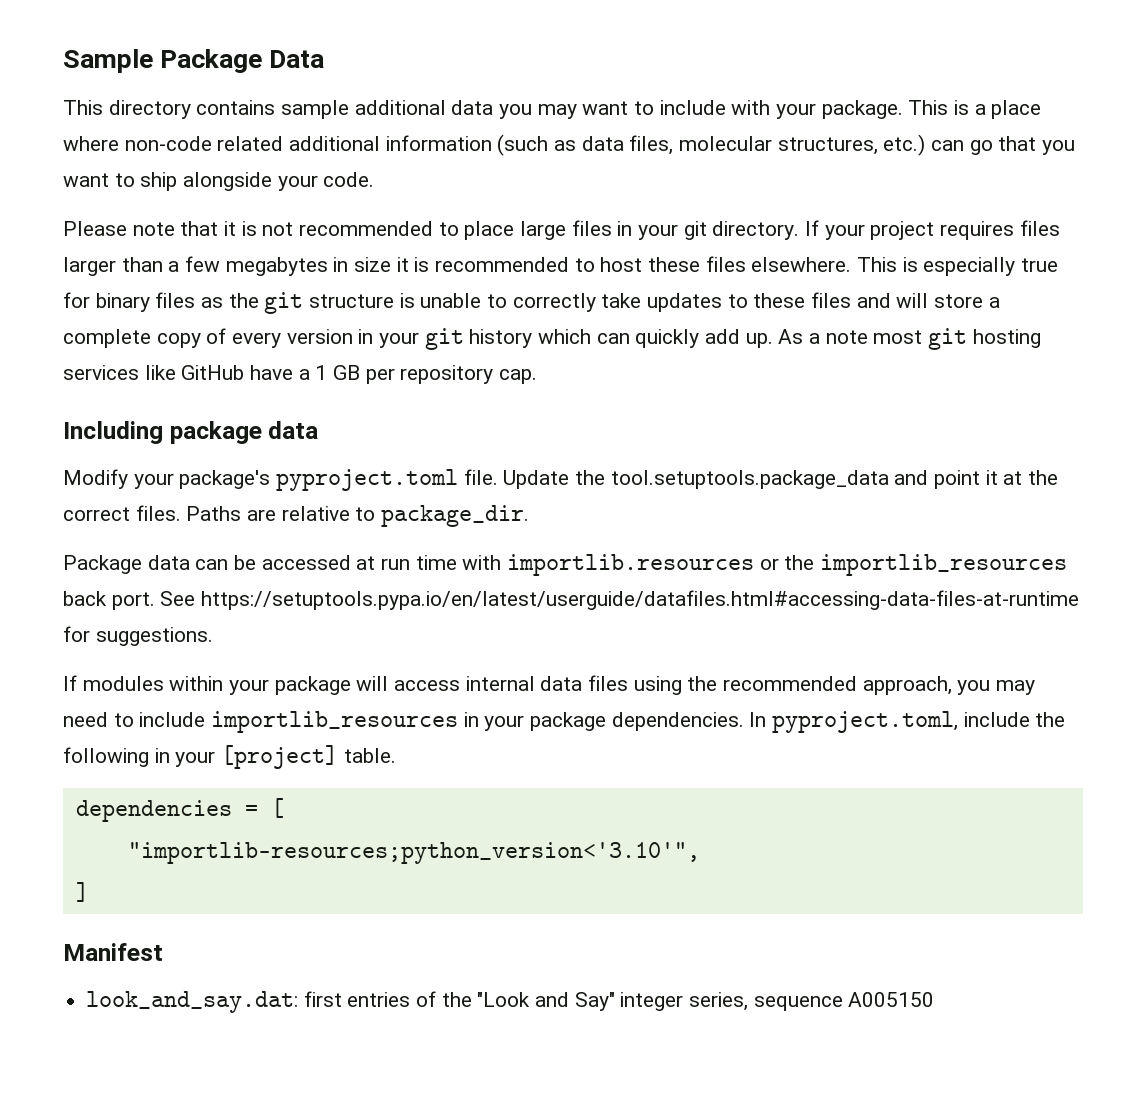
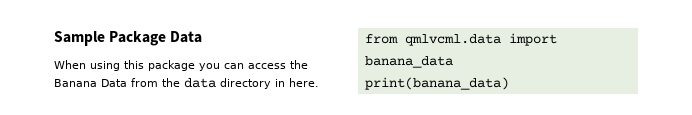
[63,100,1042,119] [63,134,1076,156] [63,172,375,191] [63,220,1060,240] [63,256,1059,276] [63,292,1000,314] [63,328,1041,350] [63,365,538,384] [63,421,319,444] [63,469,1059,491] [63,505,530,527] [63,554,1068,576] [63,590,1080,610] [63,626,213,646] [63,675,1036,695] [63,711,1066,733] [63,745,396,769] [75,798,284,822] [127,842,700,864] [75,882,89,902] [63,943,163,961] [86,991,935,1013] This directory contains sample additional data you may want to include with your package. This is a place where non-code related additional information (such as data files, molecular structures, etc.) can go that you want to ship alongside your code. // Please note that it is not recommended to place large files in your git directory. If your project requires files larger than a few megabytes in size it is recommended to host these files elsewhere. This is especially true for binary files as the git structure is unable to correctly take updates to these files and will store a complete copy of every version in your git history which can quickly add up. As a note most git hosting services like GitHub have a 1 GB per repository cap. // Including package data // Modify your package's pyproject.toml file. Update the tool.setuptools.package_data and point it at the correct files. Paths are relative to package_dir. // Package data can be accessed at run time with importlib.resources or the importlib_resources back port. See https://setuptools.pypa.io/en/latest/userguide/datafiles.html#accessing-data-files-at-runtime for suggestions. // If modules within your package will access internal data files using the recommended approach, you may need to include importlib_resources in your package dependencies. In pyproject.toml, include the following in your [project] table. // dependencies = [ // "importlib-resources;python_version<'3.10'", // ] // Manifest // look_and_say.dat: first entries of the "Look and Say" integer series, sequence A005150 -> [54,60,308,71] [54,78,319,89] [364,33,557,46] [364,56,453,68] [364,77,509,90] When using this package you can access the Banana Data from the data directory in here. // from qmlvcml.data import banana_data // print(banana_data)

